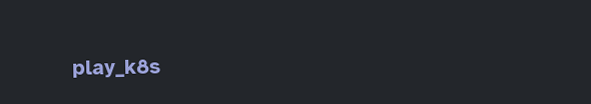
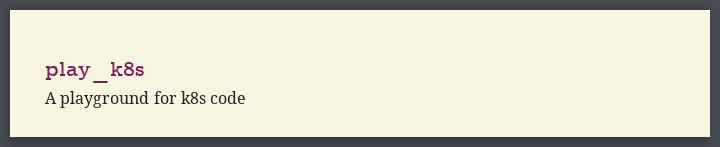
(161, 68) none -> [45,91,247,108] // A playground for k8s code

